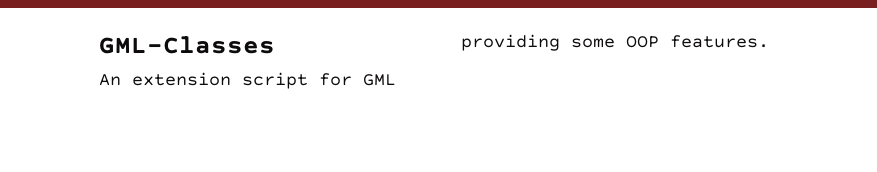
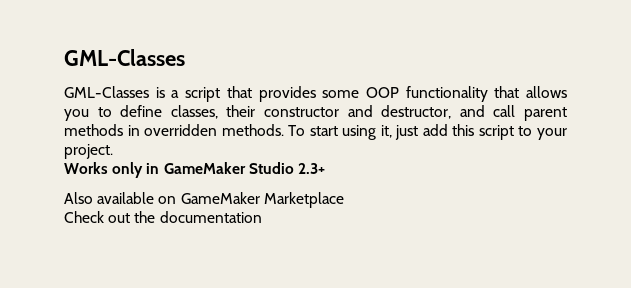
[99,72,396,89] [461,34,769,51] An extension script for GML providing some OOP features. -> [64,86,567,102] [64,105,568,121] [64,124,567,140] [64,144,113,159] [64,162,325,178] [64,192,344,208] [64,211,262,223] GML-Classes is a script that provides some OOP functionality that allows you to define classes, their constructor and destructor, and call parent methods in overridden methods. To start using it, just add this script to your project. // Works only in GameMaker Studio 2.3+ // Also available on GameMaker Marketplace // Check out the documentation

